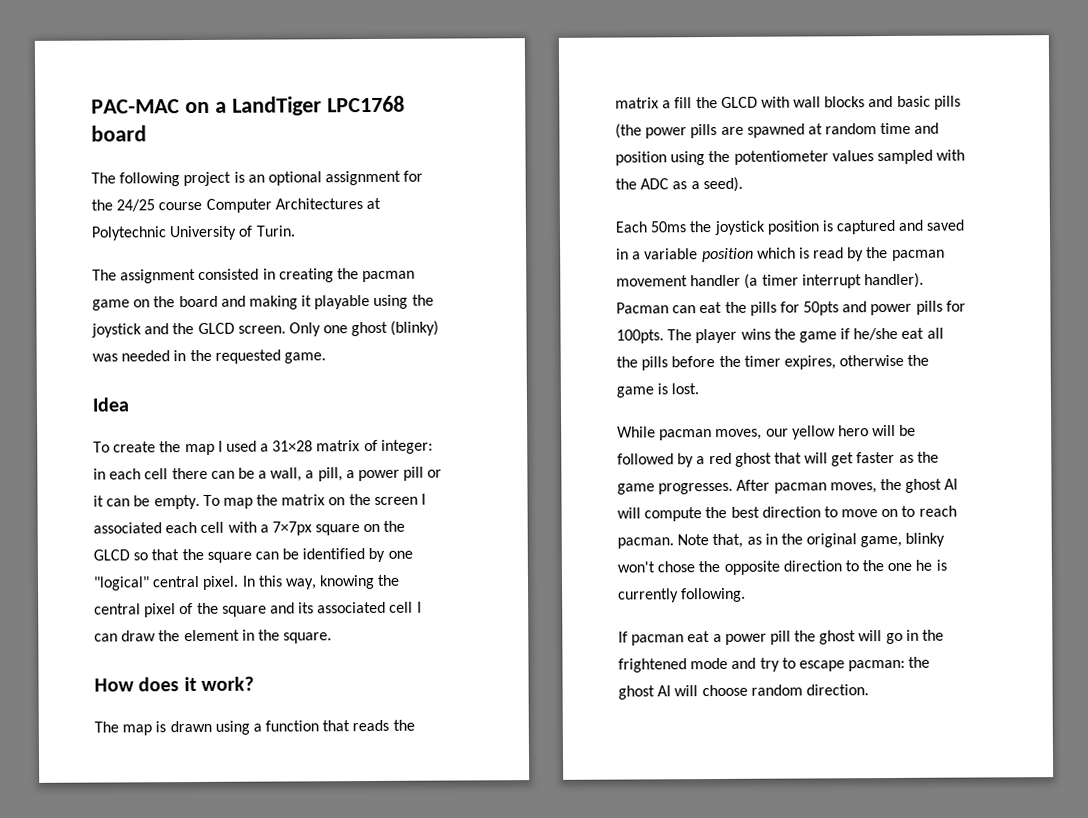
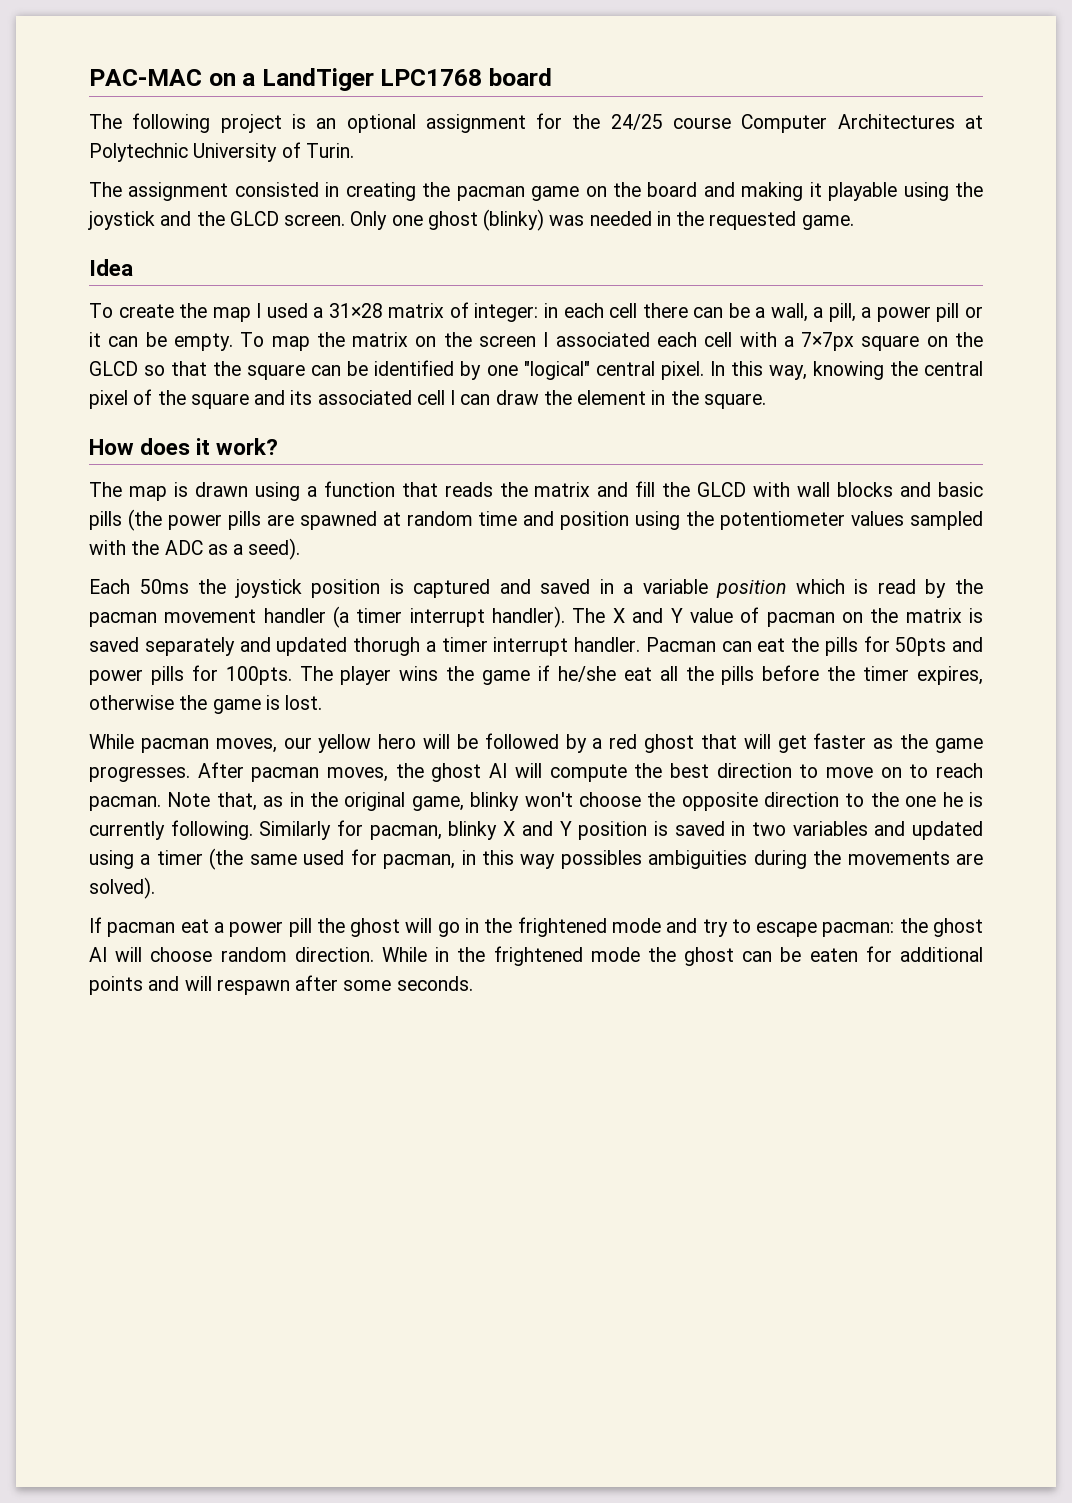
[662,100,672,109] a -> [597,482,629,497] and
(924, 280) none -> [572,607,984,627] [89,637,640,656] The X and Y value of pacman on the matrix is saved separately and updated thorugh a timer interrupt handler.
[657,561,696,573] chose -> [578,792,641,807] choose
(747, 595) none -> [259,820,983,840] [89,848,983,870] [89,877,155,899] Similarly for pacman, blinky X and Y position is saved in two variables and updated using a timer (the same used for pacman, in this way possibles ambiguities during the movements are solved).
(869, 690) none -> [381,946,983,966] [89,975,473,995] While in the frightened mode the ghost can be eaten for additional points and will respawn after some seconds.

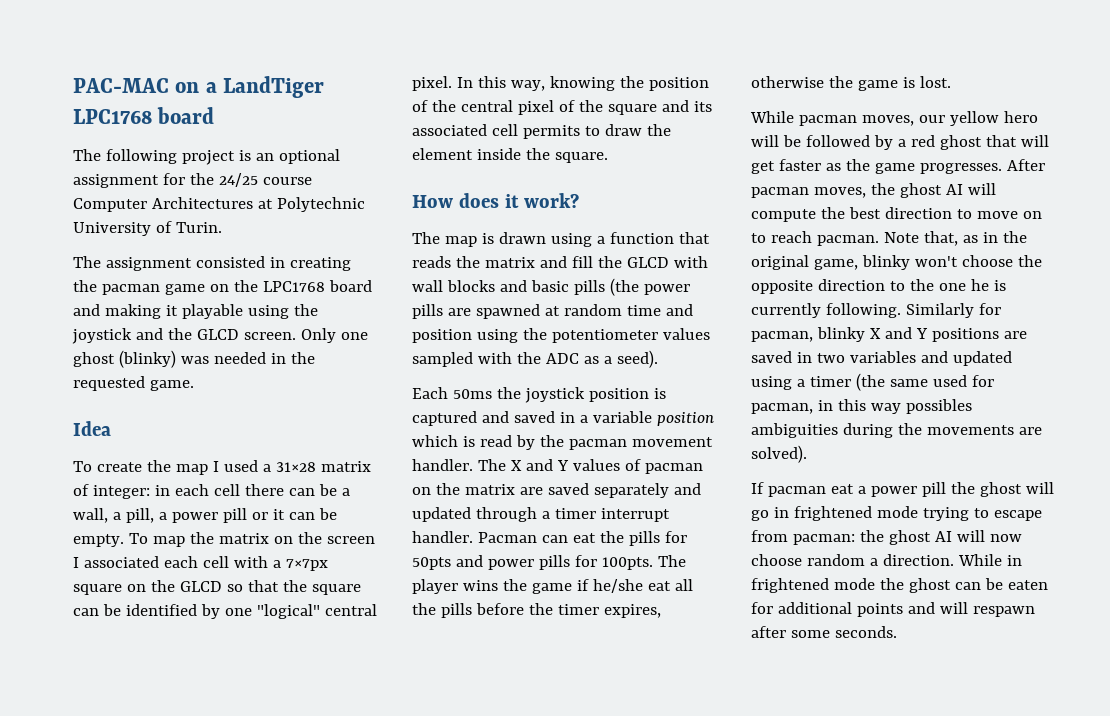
(641, 189) none -> [262,281,325,292] LPC1768
(918, 368) none -> [648,77,709,91] [412,100,456,112] position of the
[450,390,491,405] I can -> [522,125,600,139] permits to
[651,390,666,405] in -> [476,148,521,160] inside
[263,606,566,628] handler (a timer interrupt handler). -> [412,459,473,471] handler.
[689,608,733,623] value -> [572,459,620,471] values
[969,608,984,623] is -> [519,487,543,495] are
[353,637,420,656] thorugh -> [475,507,537,522] through
[578,821,668,840] position is -> [931,328,1027,342] positions are
[484,917,728,937] the frightened mode and try -> [793,506,969,521] frightened mode trying
(818, 929) none -> [751,530,788,542] from
(143, 954) none -> [989,534,1022,542] now
(287, 954) none -> [869,558,878,566] a
[457,947,486,962] the -> (1022, 560) none

